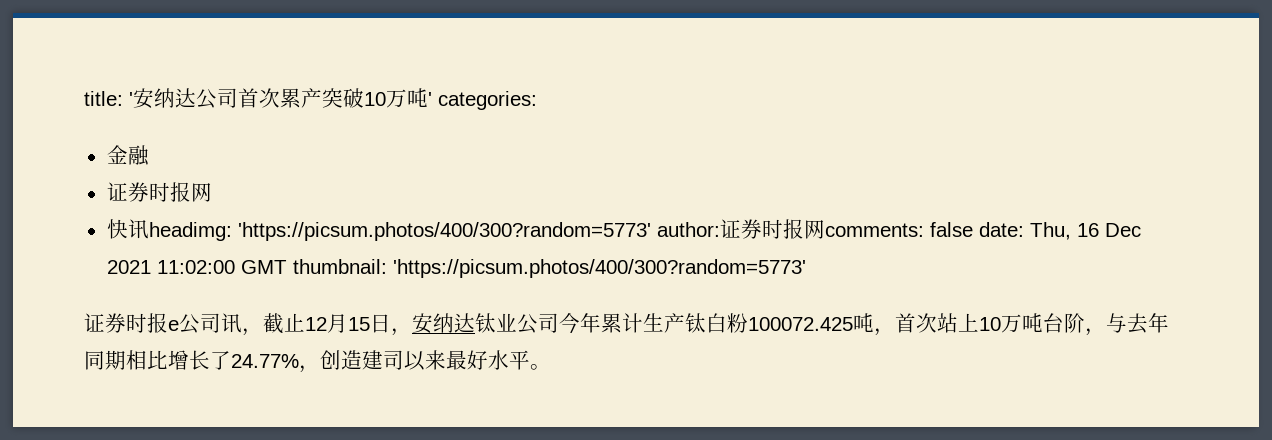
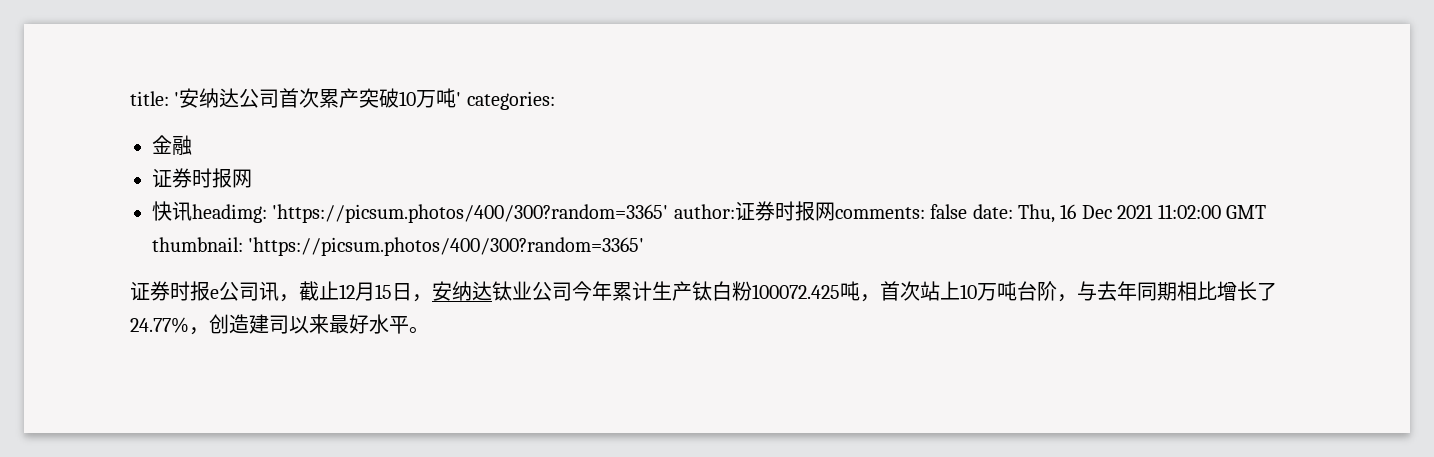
[237,222,651,241] 'https://picsum.photos/400/300?random=5773' -> [272,204,669,223] 'https://picsum.photos/400/300?random=3365'
[392,259,806,278] 'https://picsum.photos/400/300?random=5773' -> [248,237,645,256] 'https://picsum.photos/400/300?random=3365'

